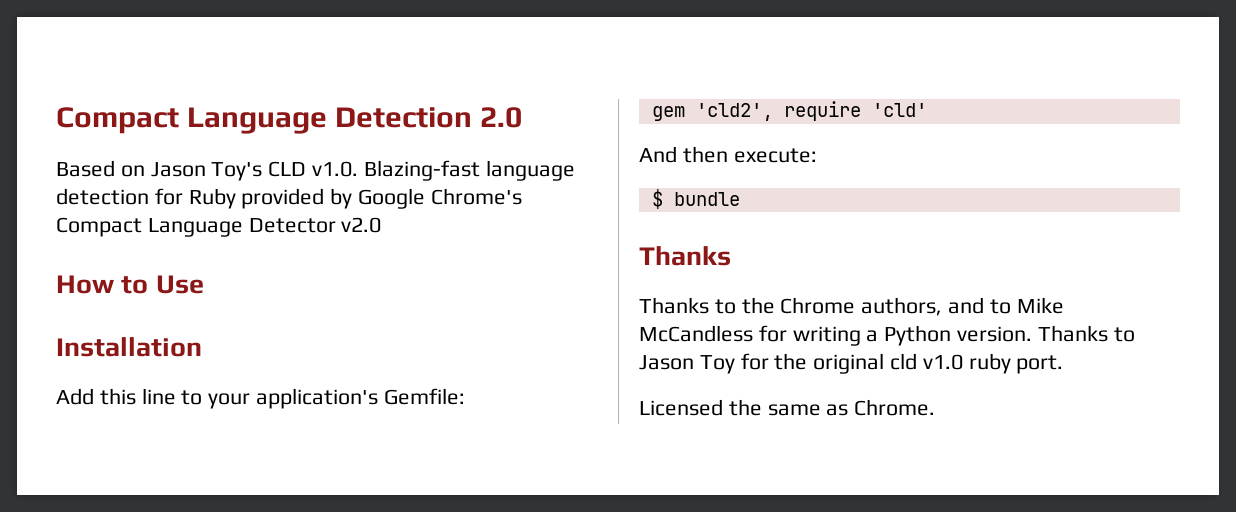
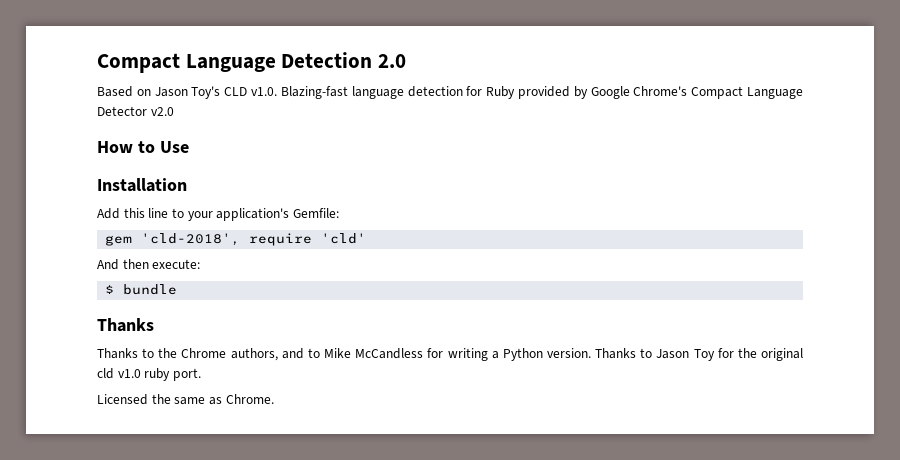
[695,103,773,121] 'cld2', -> [141,233,241,246] 'cld-2018',

